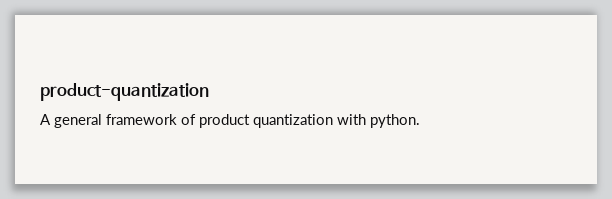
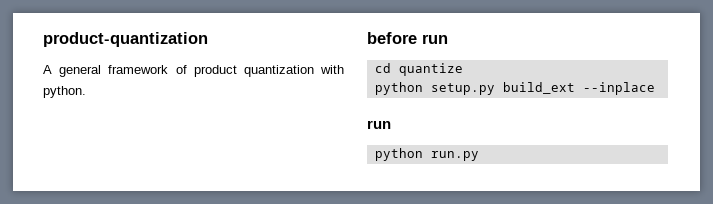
(420, 121) none -> [367,32,448,44] [374,63,463,76] [374,82,655,95] [367,120,391,129] [374,148,479,161] // before run // cd quantize // python setup.py build_ext --inplace // run // python run.py

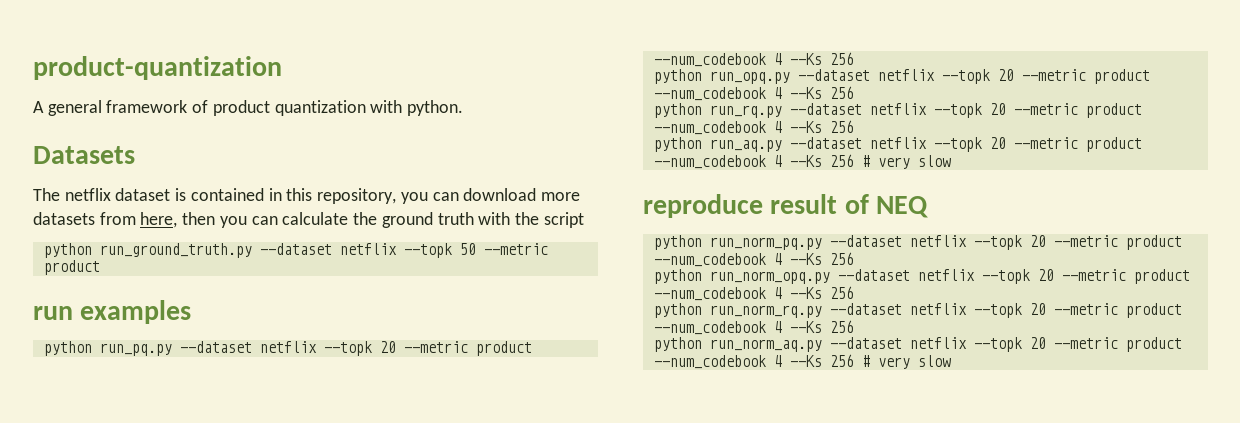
[367,32,448,44] [374,63,463,76] [374,82,655,95] [367,120,391,129] [374,148,479,161] before run // cd quantize // python setup.py build_ext --inplace // run // python run.py -> [33,146,135,164] [33,188,580,204] [33,212,584,228] [43,243,548,258] [43,260,100,275] [33,300,192,324] [43,341,532,356] [653,52,854,67] [653,69,1150,84] [653,86,854,101] [653,103,1142,118] [653,120,854,135] [653,137,1142,152] [653,154,951,169] [643,194,929,218] [653,235,1182,250] [653,252,854,267] [653,269,1190,284] [653,286,854,301] [653,303,1182,318] [653,320,854,335] [653,337,1182,352] [653,354,951,369] Datasets // The netflix dataset is contained in this repository, you can download more datasets from here, then you can calculate the ground truth with the script // python run_ground_truth.py --dataset netflix --topk 50 --metric product // run examples // python run_pq.py --dataset netflix --topk 20 --metric product --num_codebook 4 --Ks 256 // python run_opq.py --dataset netflix --topk 20 --metric product --num_codebook 4 --Ks 256 // python run_rq.py --dataset netflix --topk 20 --metric product --num_codebook 4 --Ks 256 // python run_aq.py --dataset netflix --topk 20 --metric product --num_codebook 4 --Ks 256 # very slow // reproduce result of NEQ // python run_norm_pq.py --dataset netflix --topk 20 --metric product --num_codebook 4 --Ks 256 // python run_norm_opq.py --dataset netflix --topk 20 --metric product --num_codebook 4 --Ks 256 // python run_norm_rq.py --dataset netflix --topk 20 --metric product --num_codebook 4 --Ks 256 // python run_norm_aq.py --dataset netflix --topk 20 --metric product --num_codebook 4 --Ks 256 # very slow

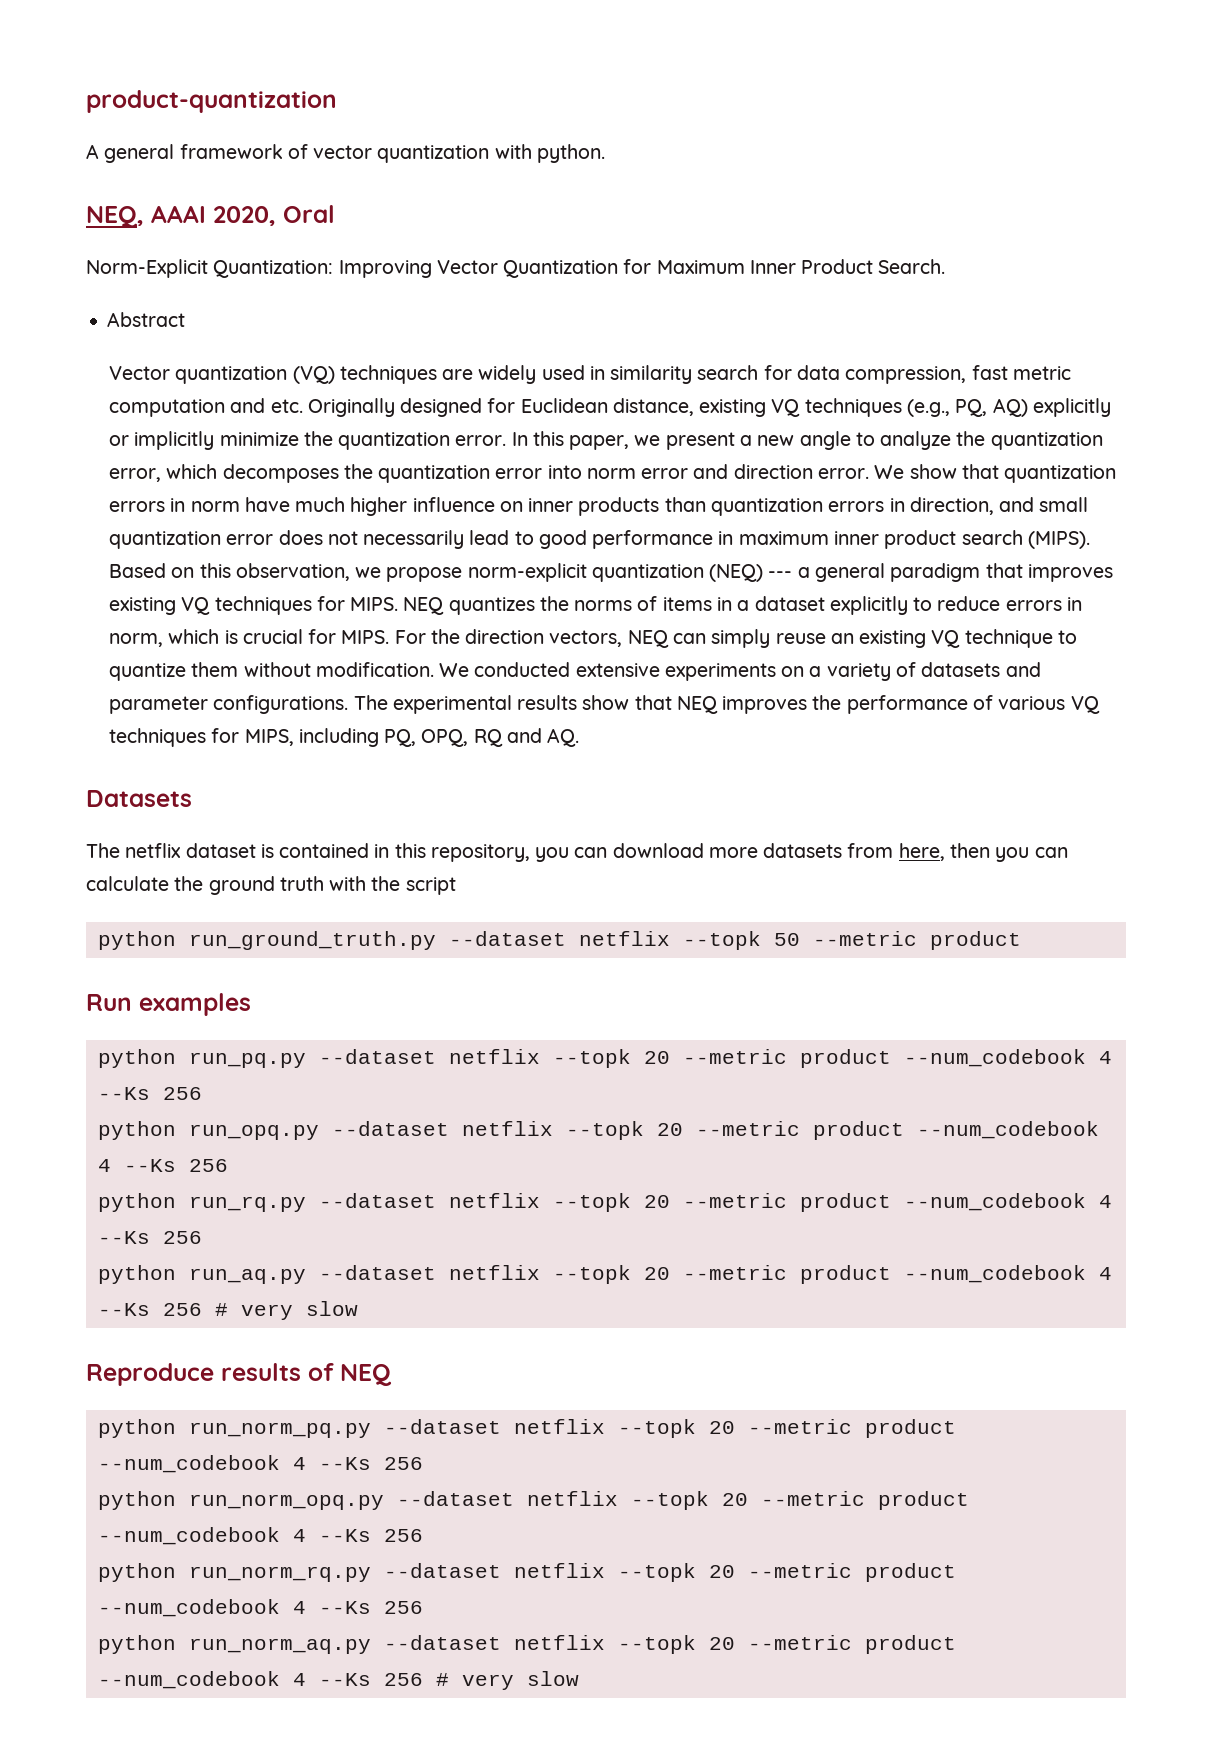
[212,100,270,116] product -> [313,145,373,159] vector
(464, 108) none -> [86,205,335,228] [86,259,946,278] [107,312,186,327] [109,365,1071,384] [109,398,1111,417] [109,431,1103,450] [109,464,1117,483] [109,497,1089,516] [109,530,1090,549] [109,563,1113,582] [109,596,1082,615] [109,629,1077,648] [109,662,1041,681] [109,695,1100,714] [109,728,580,747] // NEQ, AAAI 2020, Oral // Norm-Explicit Quantization: Improving Vector Quantization for Maximum Inner Product Search. // Abstract // Vector quantization (VQ) techniques are widely used in similarity search for data compression, fast metric computation and etc. Originally designed for Euclidean distance, existing VQ techniques (e.g., PQ, AQ) explicitly or implicitly minimize the quantization error. In this paper, we present a new angle to analyze the quantization error, which decomposes the quantization error into norm error and direction error. We show that quantization errors in norm have much higher influence on inner products than quantization errors in direction, and small quantization error does not necessarily lead to good performance in maximum inner product search (MIPS). Based on this observation, we propose norm-explicit quantization (NEQ) --- a general paradigm that improves existing VQ techniques for MIPS. NEQ quantizes the norms of items in a dataset explicitly to reduce errors in norm, which is crucial for MIPS. For the direction vectors, NEQ can simply reuse an existing VQ technique to quantize them without modification. We conducted extensive experiments on a variety of datasets and parameter configurations. The experimental results show that NEQ improves the performance of various VQ techniques for MIPS, including PQ, OPQ, RQ and AQ.
[33,306,73,320] run -> [86,994,132,1011] Run
[643,194,838,218] reproduce result -> [86,1363,301,1386] Reproduce results

